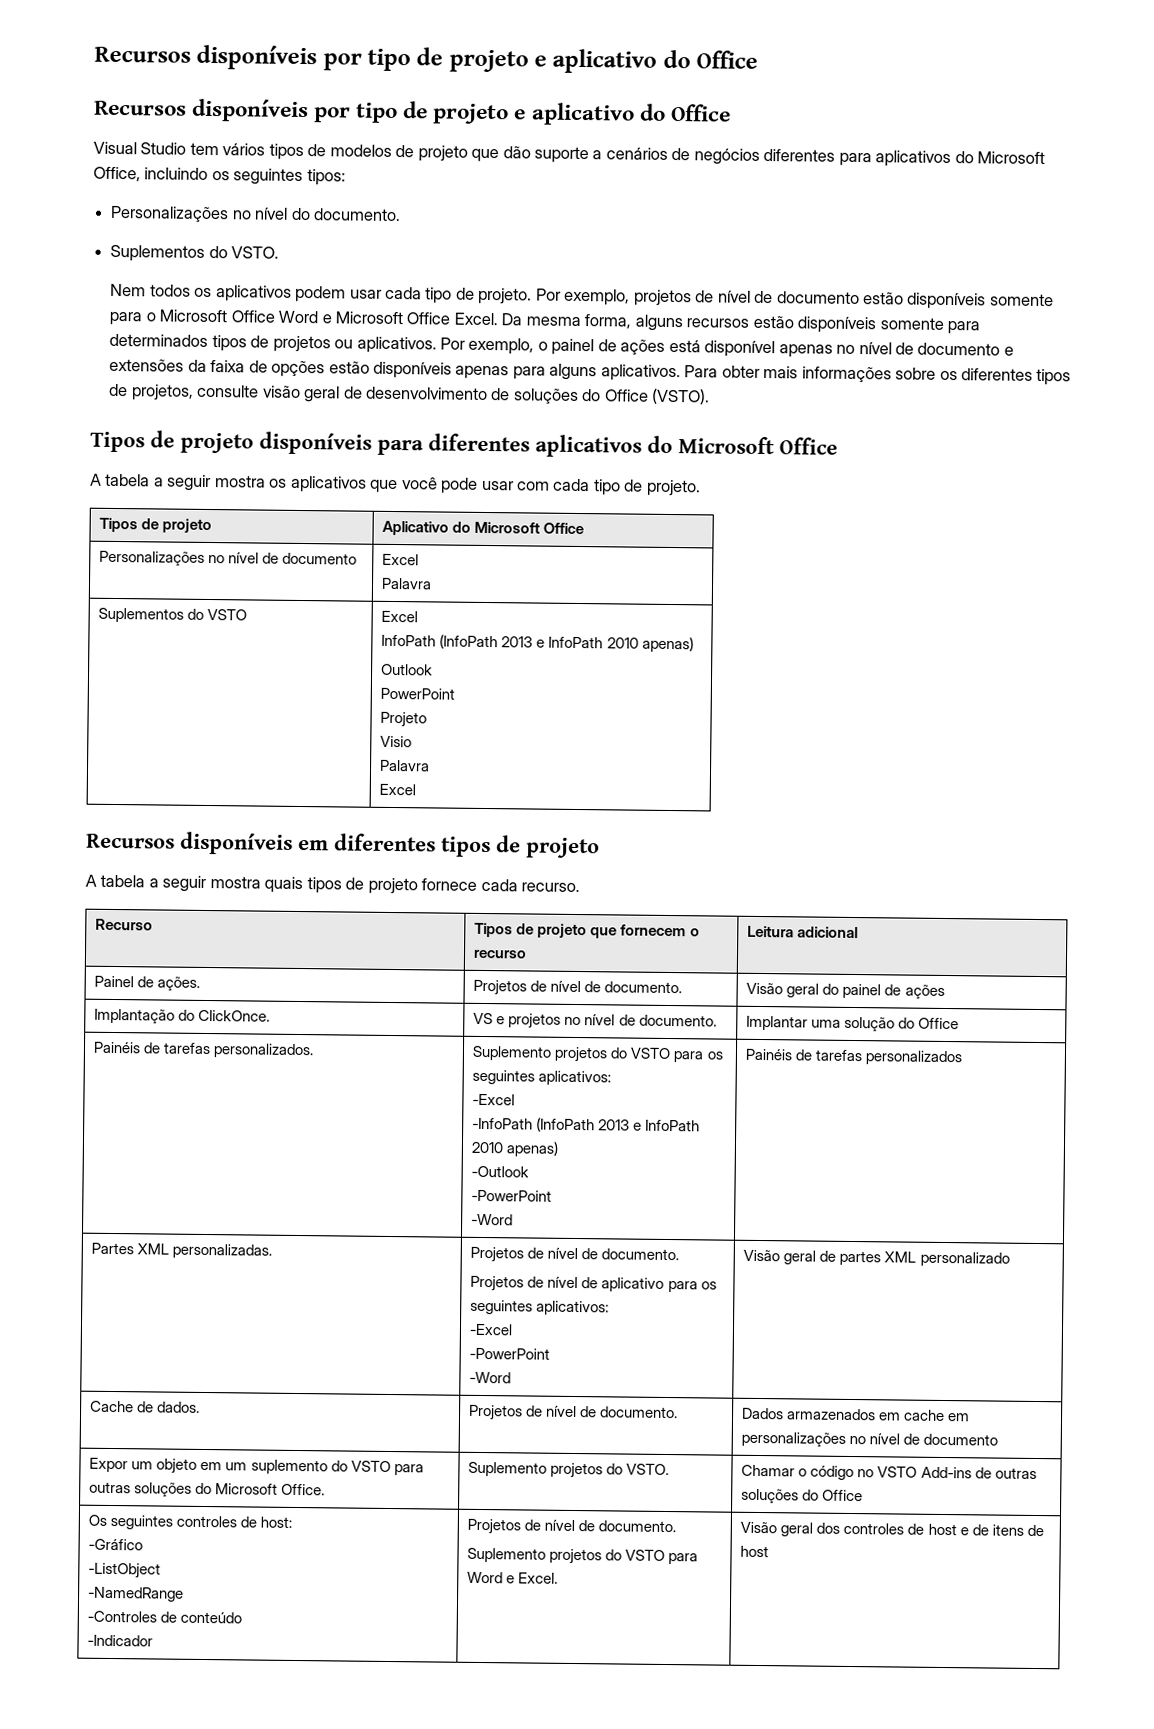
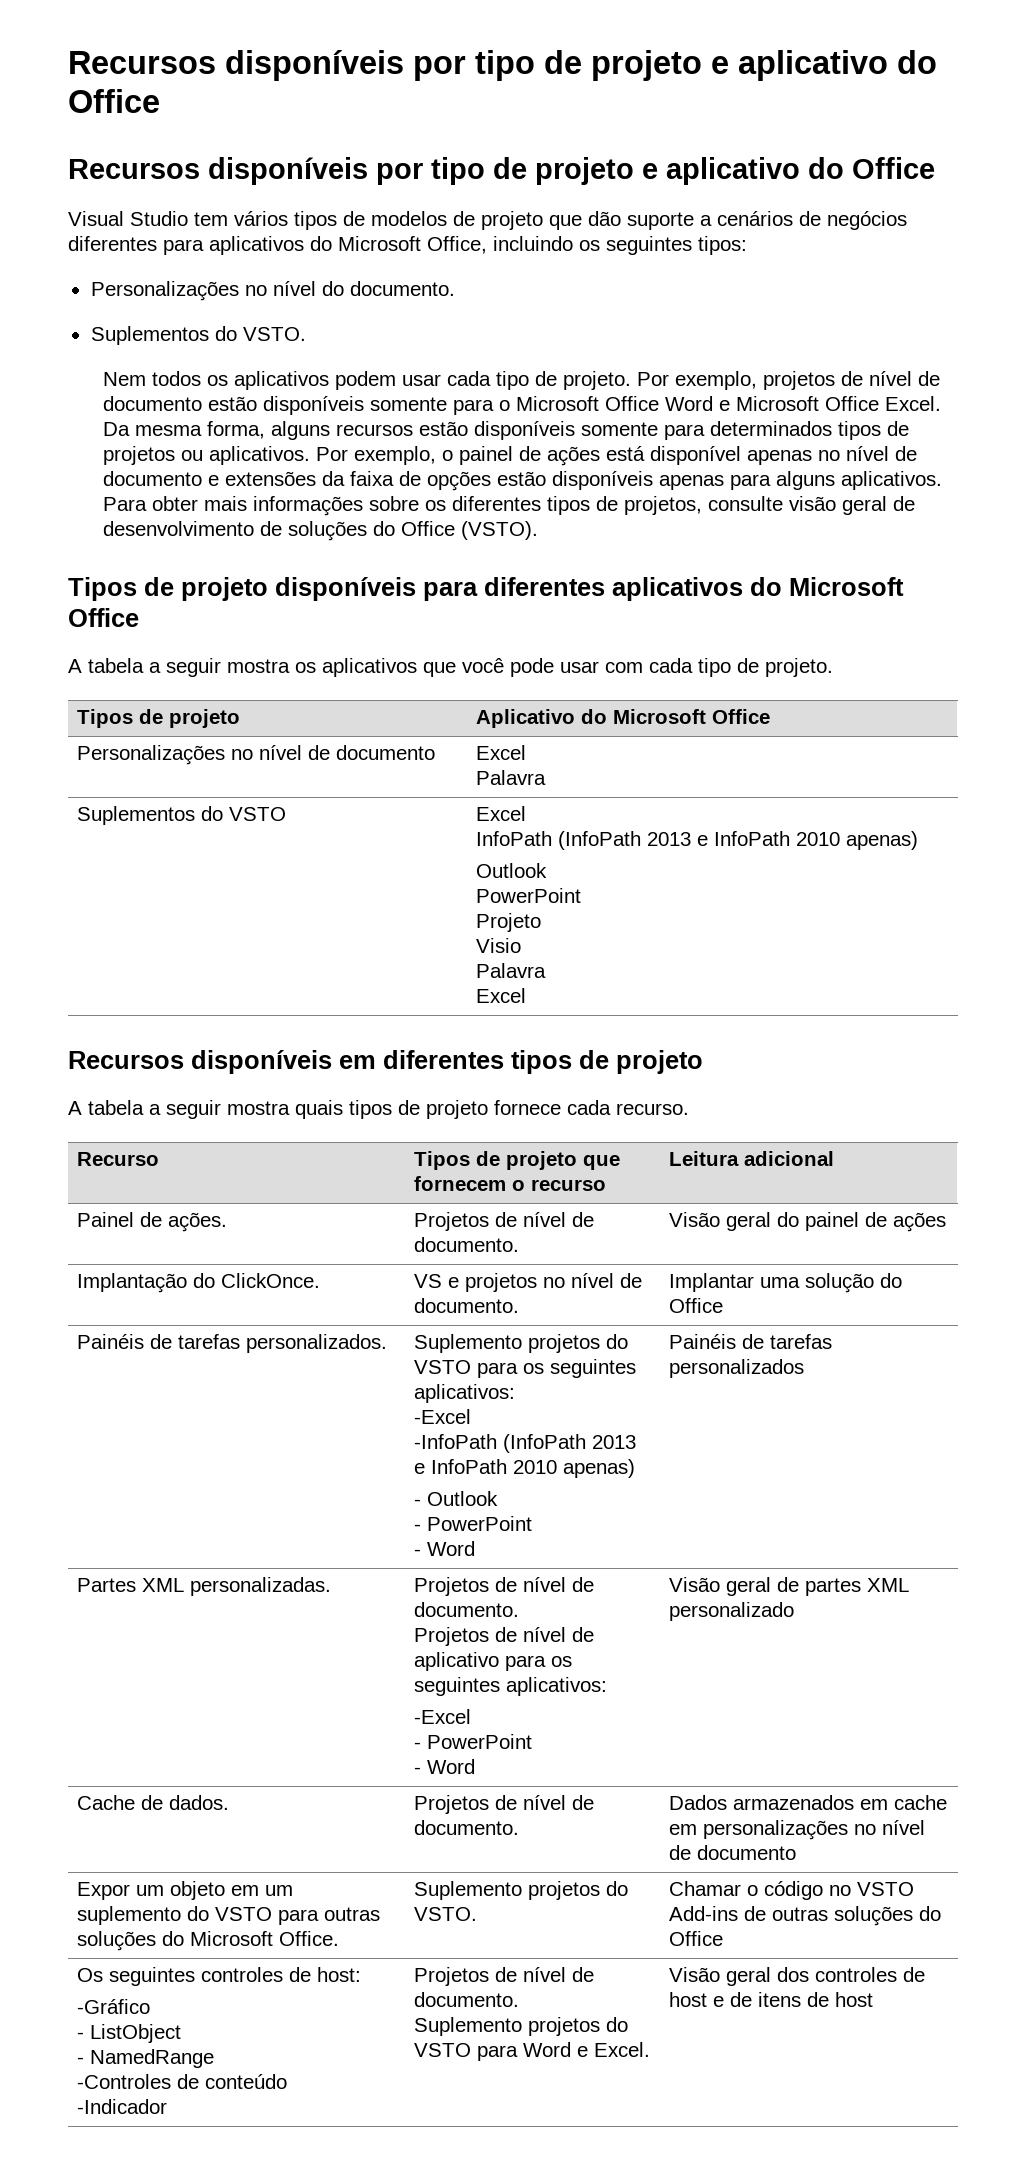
[471,1165,530,1178] [471,1189,553,1202] [471,1213,514,1226] -Outlook // -PowerPoint // -Word -> [413,1491,498,1506] [413,1516,532,1531] [413,1541,475,1556] - Outlook // - PowerPoint // - Word
[469,1347,551,1360] [469,1371,512,1384] -PowerPoint // -Word -> [413,1734,532,1749] [413,1759,475,1774] - PowerPoint // - Word
[88,1562,162,1579] [88,1586,185,1602] -ListObject // -NamedRange -> [76,2024,181,2043] [76,2049,214,2068] - ListObject // - NamedRange

